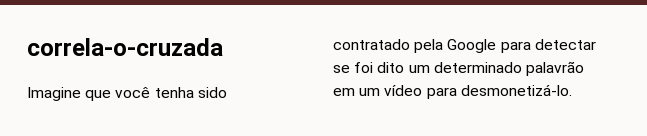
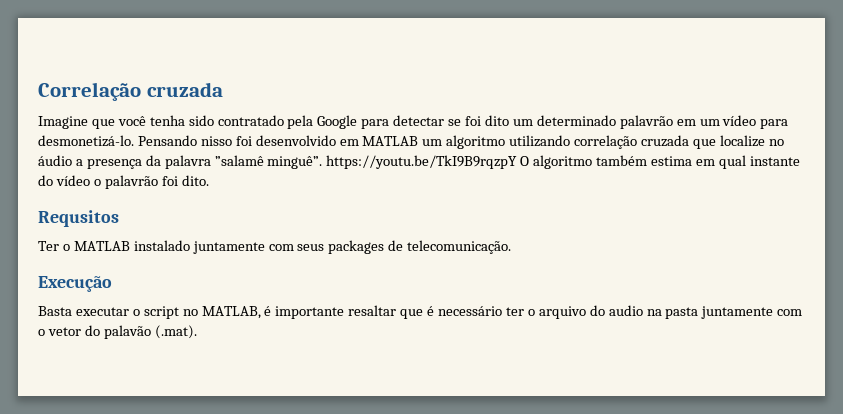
[27,38,223,56] correla-o-cruzada -> [38,82,223,101] Correlação cruzada
(572, 90) none -> [137,135,784,149] [38,155,800,169] [38,175,209,189] [38,210,119,227] [38,240,512,254] [38,276,112,292] [38,305,803,319] [38,325,197,339] Pensando nisso foi desenvolvido em MATLAB um algoritmo utilizando correlação cruzada que localize no áudio a presença da palavra ”salamê minguê”. https://youtu.be/TkI9B9rqzpY O algoritmo também estima em qual instante do vídeo o palavrão foi dito. // Requsitos // Ter o MATLAB instalado juntamente com seus packages de telecomunicação. // Execução // Basta executar o script no MATLAB, é importante resaltar que é necessário ter o arquivo do audio na pasta juntamente com o vetor do palavão (.mat).

